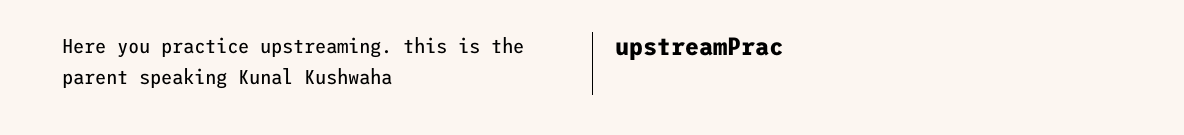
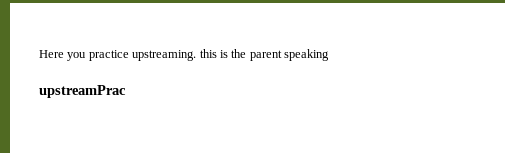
[238,68,392,85] Kunal Kushwaha -> (329, 55) none

